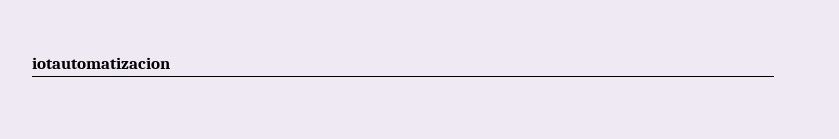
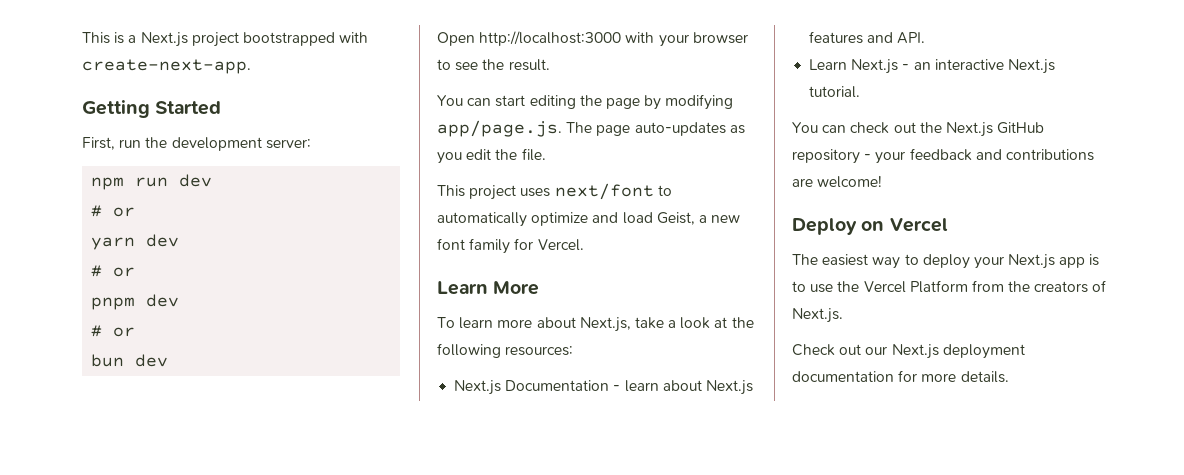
[32,57,170,69] iotautomatizacion -> [82,32,369,47] [82,59,251,74] [82,100,222,118] [82,137,311,151] [91,174,213,190] [91,205,136,217] [91,234,180,250] [91,265,136,277] [91,294,180,310] [91,325,136,337] [91,354,169,367] [437,31,748,47] [437,59,550,71] [437,94,734,110] [437,120,745,137] [437,148,546,164] [437,183,672,200] [437,212,741,227] [437,238,584,254] [437,281,540,295] [437,317,754,332] [437,343,574,358] [454,380,753,395] [809,31,926,44] [809,59,1055,74] [809,86,861,98] [792,122,1045,137] [792,148,1094,164] [792,175,883,188] [792,218,948,235] [792,254,1100,269] [792,280,1107,293] [792,308,843,323] [792,344,1025,359] [792,370,1009,383] This is a Next.js project bootstrapped with create-next-app. // Getting Started // First, run the development server: // npm run dev // # or // yarn dev // # or // pnpm dev // # or // bun dev // Open http://localhost:3000 with your browser to see the result. // You can start editing the page by modifying app/page.js. The page auto-updates as you edit the file. // This project uses next/font to automatically optimize and load Geist, a new font family for Vercel. // Learn More // To learn more about Next.js, take a look at the following resources: // Next.js Documentation - learn about Next.js features and API. // Learn Next.js - an interactive Next.js tutorial. // You can check out the Next.js GitHub repository - your feedback and contributions are welcome! // Deploy on Vercel // The easiest way to deploy your Next.js app is to use the Vercel Platform from the creators of Next.js. // Check out our Next.js deployment documentation for more details.

